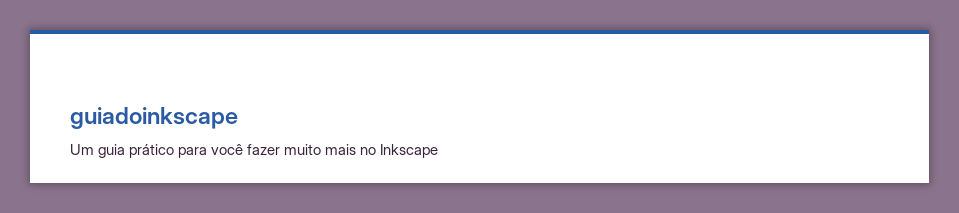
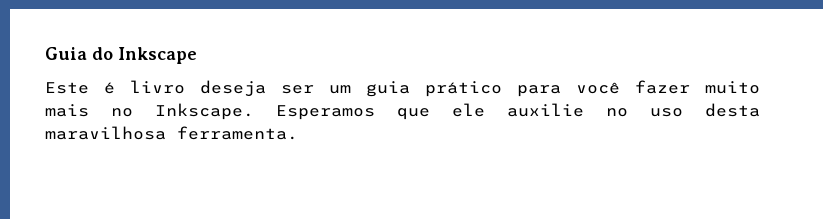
[70,107,238,129] [70,144,94,155] guiadoinkscape // Um -> [45,47,197,64] [45,80,351,97] Guia do Inkscape // Este é livro deseja ser um
[380,144,439,158] Inkscape -> [155,103,760,120] [45,126,298,140] Inkscape. Esperamos que ele auxilie no uso desta maravilhosa ferramenta.

